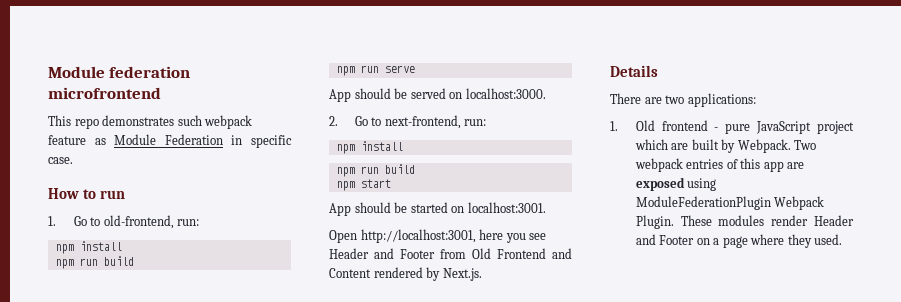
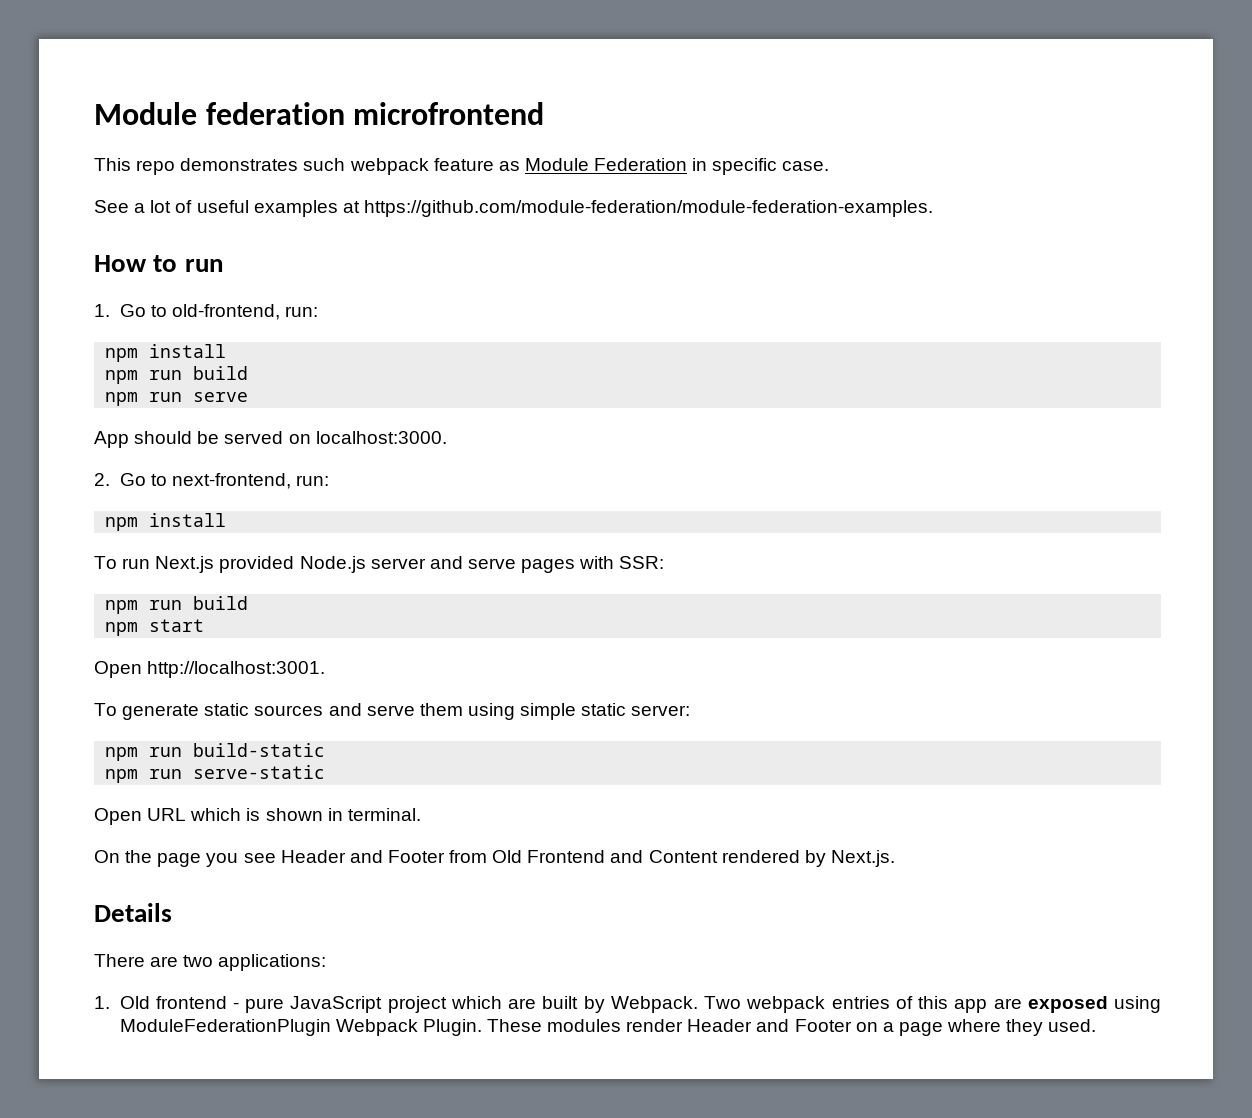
(73, 160) none -> [94,200,933,217] // See a lot of useful examples at https://github.com/module-federation/module-federation-examples.
(403, 146) none -> [94,556,665,573] // To run Next.js provided Node.js server and serve pages with SSR:
[329,202,546,216] [329,229,504,243] App should be started on localhost:3001. // Open http://localhost:3001, here -> [94,661,326,678] [94,703,691,720] [105,743,326,761] [105,765,326,783] [94,808,421,825] [94,850,202,867] Open http://localhost:3001. // To generate static sources and serve them using simple static server: // npm run build-static // npm run serve-static // Open URL which is shown in terminal. // On the page

